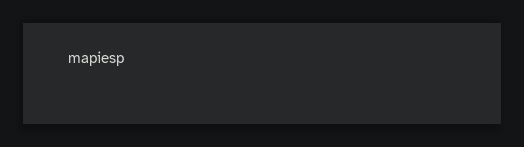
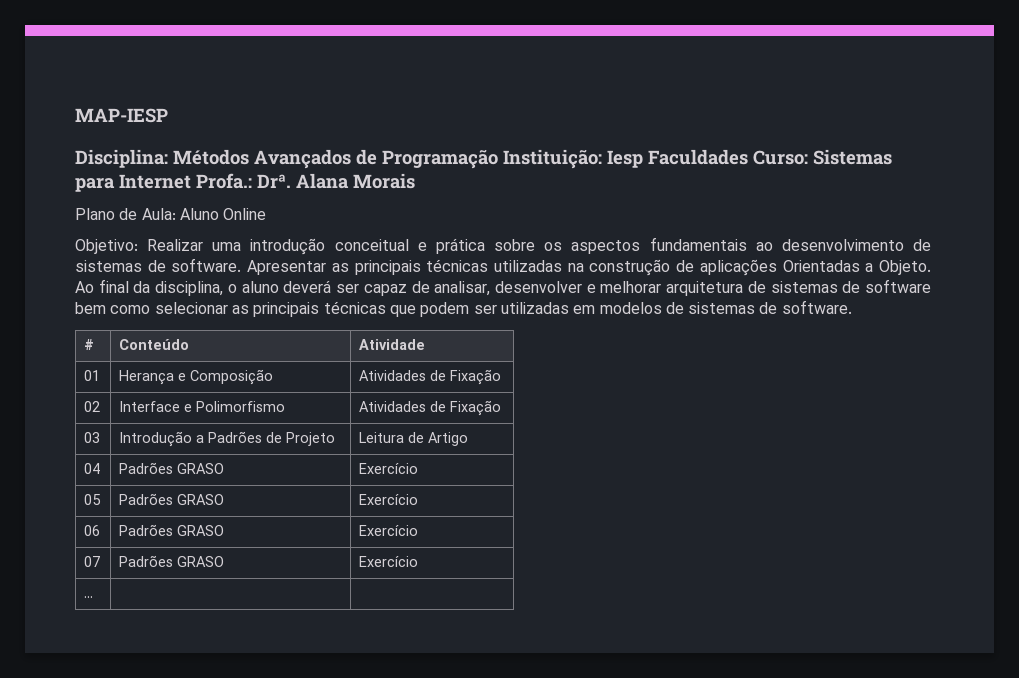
[68,51,124,66] mapiesp -> [75,108,168,123] [75,149,892,169] [75,173,415,192] [75,208,267,220] [75,237,931,255] [75,258,931,276] [75,279,931,296] [75,300,852,317] [84,339,95,350] [119,339,190,350] [359,339,426,350] [84,370,101,381] [119,369,274,385] [359,369,502,385] [84,401,101,412] [119,401,286,412] [359,400,502,416] [84,432,101,443] [119,431,336,447] [359,432,469,446] [84,463,101,474] [119,462,225,474] [359,463,419,474] [84,494,102,505] [119,493,225,505] [359,494,419,505] [84,525,101,536] [119,524,225,536] [359,525,419,536] [84,556,101,567] [119,555,225,567] [359,556,419,567] [84,596,94,598] MAP-IESP // Disciplina: Métodos Avançados de Programação Instituição: Iesp Faculdades Curso: Sistemas para Internet Profa.: Drª. Alana Morais // Plano de Aula: Aluno Online // Objetivo: Realizar uma introdução conceitual e prática sobre os aspectos fundamentais ao desenvolvimento de sistemas de software. Apresentar as principais técnicas utilizadas na construção de aplicações Orientadas a Objeto. Ao final da disciplina, o aluno deverá ser capaz de analisar, desenvolver e melhorar arquitetura de sistemas de software bem como selecionar as principais técnicas que podem ser utilizadas em modelos de sistemas de software. // # | Conteúdo | Atividade // 01 | Herança e Composição | Atividades de Fixação // 02 | Interface e Polimorfismo | Atividades de Fixação // 03 | Introdução a Padrões de Projeto | Leitura de Artigo // 04 | Padrões GRASO | Exercício // 05 | Padrões GRASO | Exercício // 06 | Padrões GRASO | Exercício // 07 | Padrões GRASO | Exercício // ... | |

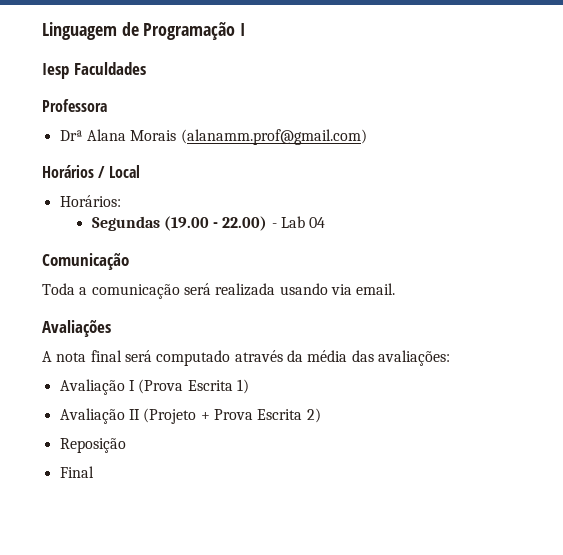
[75,108,168,123] [75,149,351,169] MAP-IESP // Disciplina: Métodos Avançados -> [42,22,117,40] Linguagem
[503,149,602,169] Instituição: -> [240,23,246,36] I //
[753,149,892,165] [75,173,415,192] [75,208,267,220] [75,237,931,255] [75,258,931,276] [75,279,931,296] [75,300,852,317] [84,339,95,350] [119,339,190,350] [359,339,426,350] [84,370,101,381] [119,369,274,385] [359,369,502,385] [84,401,101,412] [119,401,286,412] [359,400,502,416] [84,432,101,443] [119,431,336,447] [359,432,469,446] [84,463,101,474] [119,462,225,474] [359,463,419,474] [84,494,102,505] [119,493,225,505] [359,494,419,505] [84,525,101,536] [119,524,225,536] [359,525,419,536] [84,556,101,567] [119,555,225,567] [359,556,419,567] [84,596,94,598] Curso: Sistemas para Internet Profa.: Drª. Alana Morais // Plano de Aula: Aluno Online // Objetivo: Realizar uma introdução conceitual e prática sobre os aspectos fundamentais ao desenvolvimento de sistemas de software. Apresentar as principais técnicas utilizadas na construção de aplicações Orientadas a Objeto. Ao final da disciplina, o aluno deverá ser capaz de analisar, desenvolver e melhorar arquitetura de sistemas de software bem como selecionar as principais técnicas que podem ser utilizadas em modelos de sistemas de software. // # | Conteúdo | Atividade // 01 | Herança e Composição | Atividades de Fixação // 02 | Interface e Polimorfismo | Atividades de Fixação // 03 | Introdução a Padrões de Projeto | Leitura de Artigo // 04 | Padrões GRASO | Exercício // 05 | Padrões GRASO | Exercício // 06 | Padrões GRASO | Exercício // 07 | Padrões GRASO | Exercício // ... | | -> [42,99,107,112] [59,129,367,145] [42,165,140,178] [59,195,121,207] [91,216,326,231] [42,253,129,270] [42,283,396,299] [42,320,111,337] [42,350,450,366] [59,379,249,395] [59,408,321,424] [59,438,126,453] [59,466,94,478] // Professora // Drª Alana Morais (alanamm.prof@gmail.com) // Horários / Local // Horários: // Segundas (19.00 - 22.00) - Lab 04 // Comunicação // Toda a comunicação será realizada usando via email. // Avaliações // A nota final será computado através da média das avaliações: // Avaliação I (Prova Escrita 1) // Avaliação II (Projeto + Prova Escrita 2) // Reposição // Final

